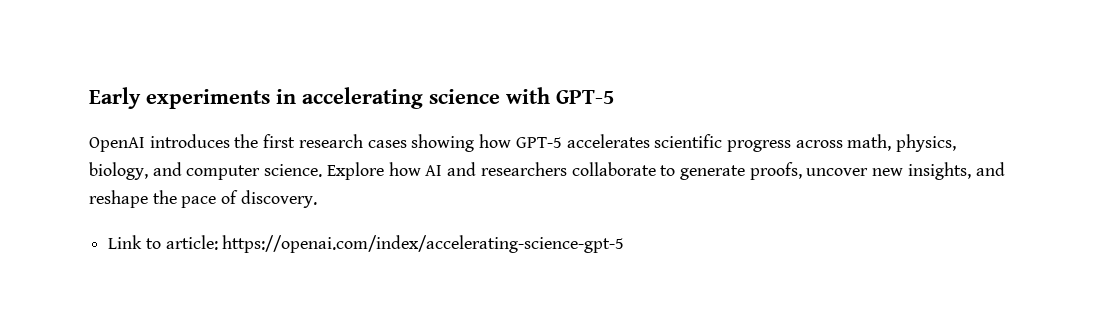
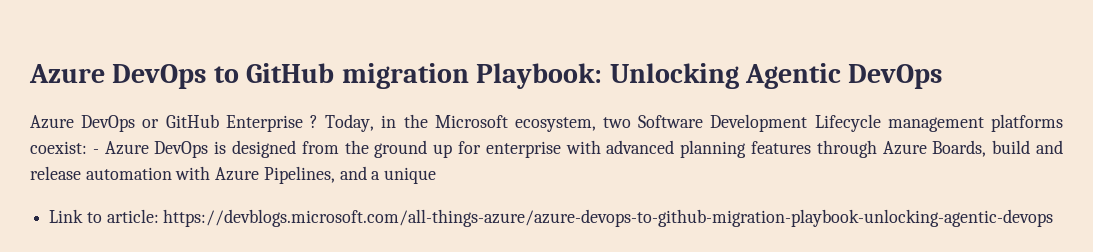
[89,87,614,109] [89,134,957,152] [89,162,1005,180] [89,190,317,208] Early experiments in accelerating science with GPT-5 // OpenAI introduces the first research cases showing how GPT-5 accelerates scientific progress across math, physics, biology, and computer science. Explore how AI and researchers collaborate to generate proofs, uncover new insights, and reshape the pace of discovery. -> [29,63,943,89] [30,114,1063,132] [30,140,1063,158] [30,166,437,184] Azure DevOps to GitHub migration Playbook: Unlocking Agentic DevOps // Azure DevOps or GitHub Enterprise ? Today, in the Microsoft ecosystem, two Software Development Lifecycle management platforms coexist: - Azure DevOps is designed from the ground up for enterprise with advanced planning features through Azure Boards, build and release automation with Azure Pipelines, and a unique
[222,235,625,253] https://openai.com/index/accelerating-science-gpt-5 -> [163,209,1054,227] https://devblogs.microsoft.com/all-things-azure/azure-devops-to-github-migration-playbook-unlocking-agentic-devops

